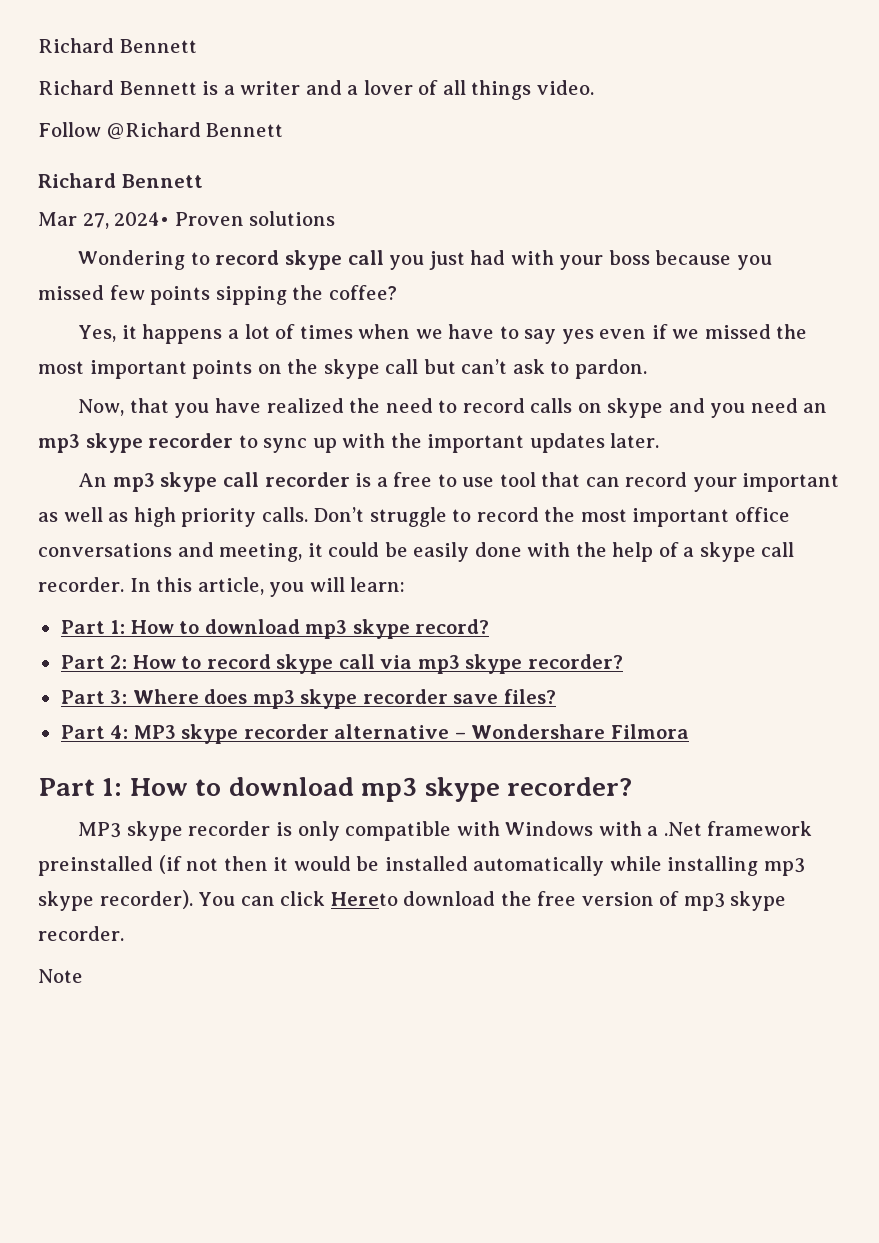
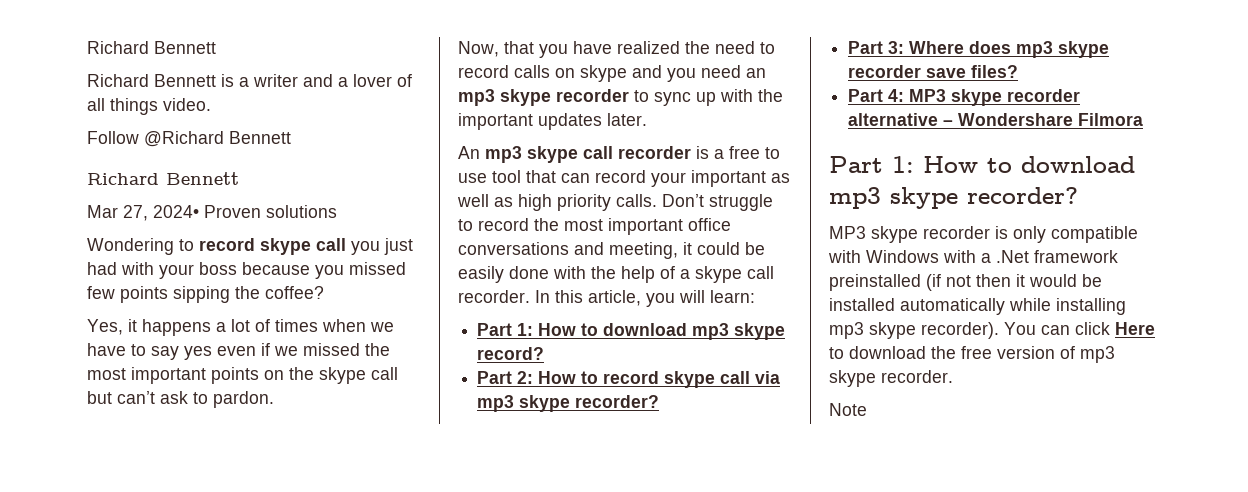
[330,892,398,906] Hereto -> [1115,322,1155,335] [829,347,844,359] Here to

